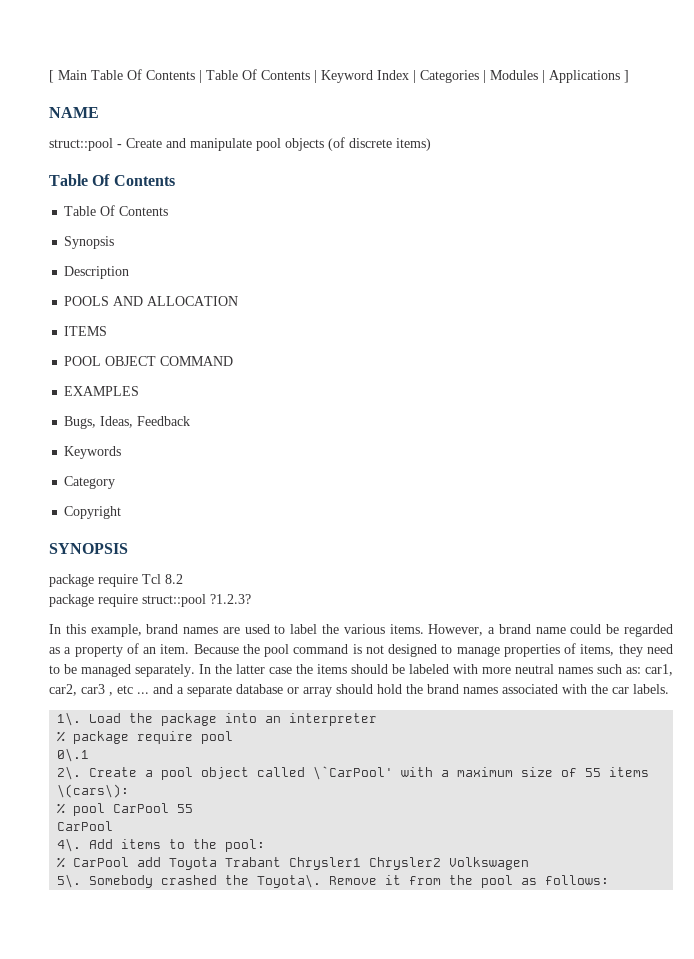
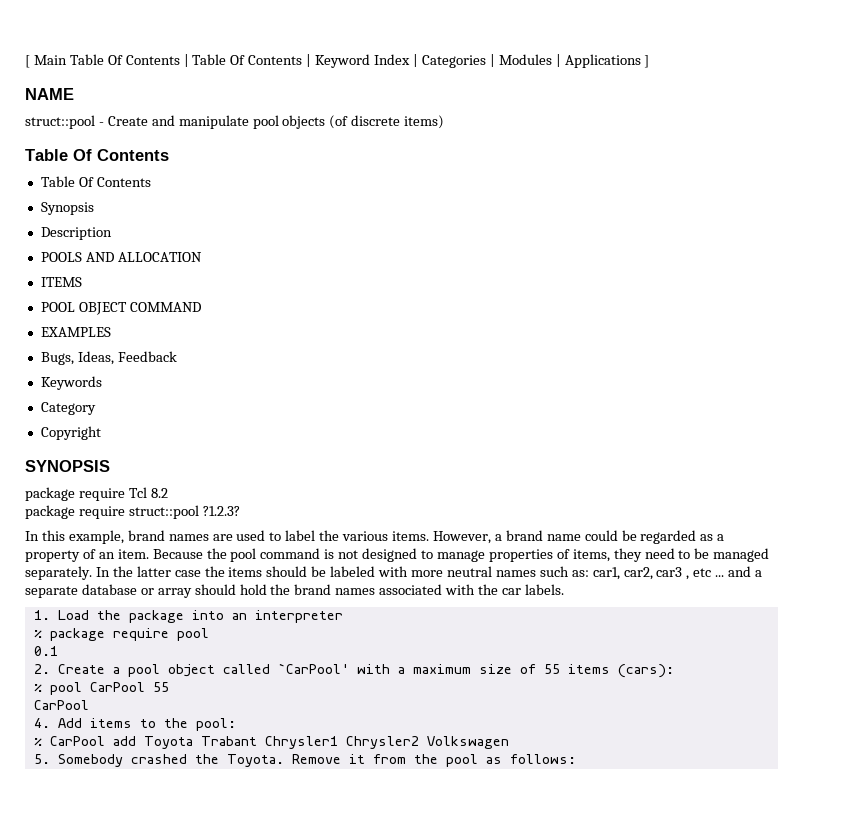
[57,712,82,726] 1\. -> [33,610,50,620] 1.
[57,748,90,762] [57,766,82,780] 0\.1 // 2\. -> [33,646,58,656] [33,664,50,674] 0.1 // 2.
[313,766,394,780] \`CarPool' -> [277,663,349,674] `CarPool'
[57,784,130,798] \(cars\): -> [617,664,674,678] (cars):
[57,838,82,852] 4\. -> [33,718,50,728] 4.
[57,874,82,888] 5\. -> [33,754,50,764] 5.
[257,874,322,888] Toyota\. -> [226,754,284,767] Toyota.

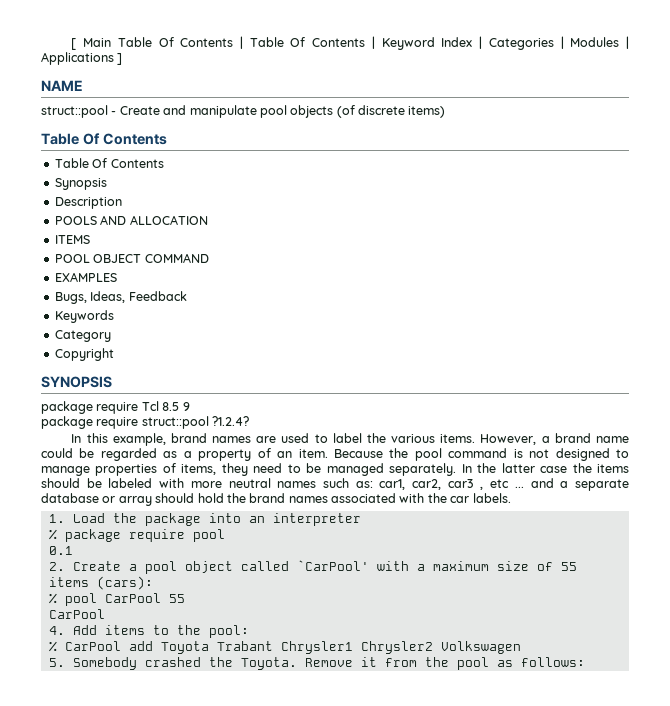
[150,488,168,498] 8.2 -> [162,402,190,411] 8.5 9
[202,506,240,516] ?1.2.3? -> [212,416,250,426] ?1.2.4?

